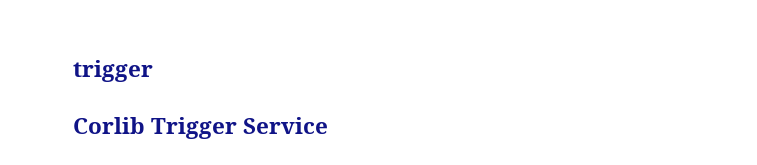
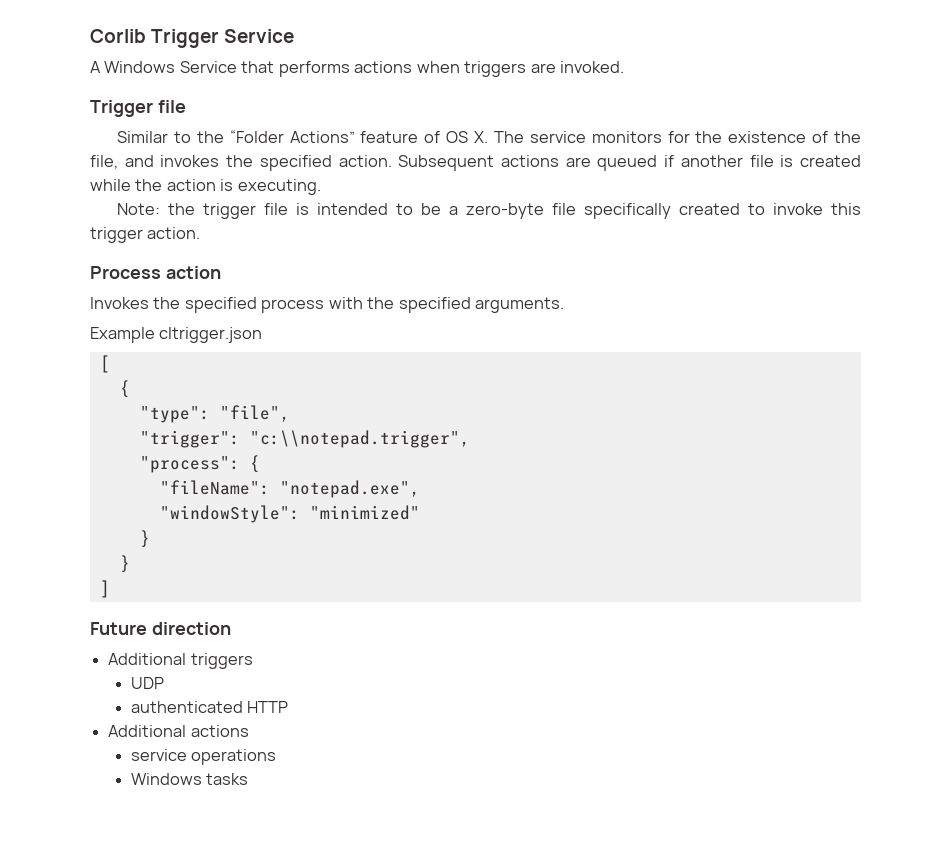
[73,60,153,82] trigger // -> (90, 36) none
(329, 125) none -> [90,61,625,77] [90,100,186,117] [117,130,861,143] [90,155,861,171] [90,179,321,195] [117,203,861,219] [90,227,201,243] [90,266,221,279] [90,297,565,313] [90,327,263,343] [99,355,110,373] [119,380,130,398] [139,405,290,423] [139,430,470,448] [139,455,260,473] [159,480,420,498] [159,505,420,523] [139,530,150,548] [119,555,130,573] [99,580,110,598] [90,622,231,635] [108,653,253,669] [130,677,164,689] [130,701,289,713] [108,725,249,737] [130,749,277,765] [130,773,249,785] // A Windows Service that performs actions when triggers are invoked. // Trigger file // Similar to the “Folder Actions” feature of OS X. The service monitors for the existence of the file, and invokes the specified action. Subsequent actions are queued if another file is created while the action is executing. // Note: the trigger file is intended to be a zero-byte file specifically created to invoke this trigger action. // Process action // Invokes the specified process with the specified arguments. // Example cltrigger.json // [ // { // "type": "file", // "trigger": "c:\\notepad.trigger", // "process": { // "fileName": "notepad.exe", // "windowStyle": "minimized" // } // } // ] // Future direction // Additional triggers // UDP // authenticated HTTP // Additional actions // service operations // Windows tasks

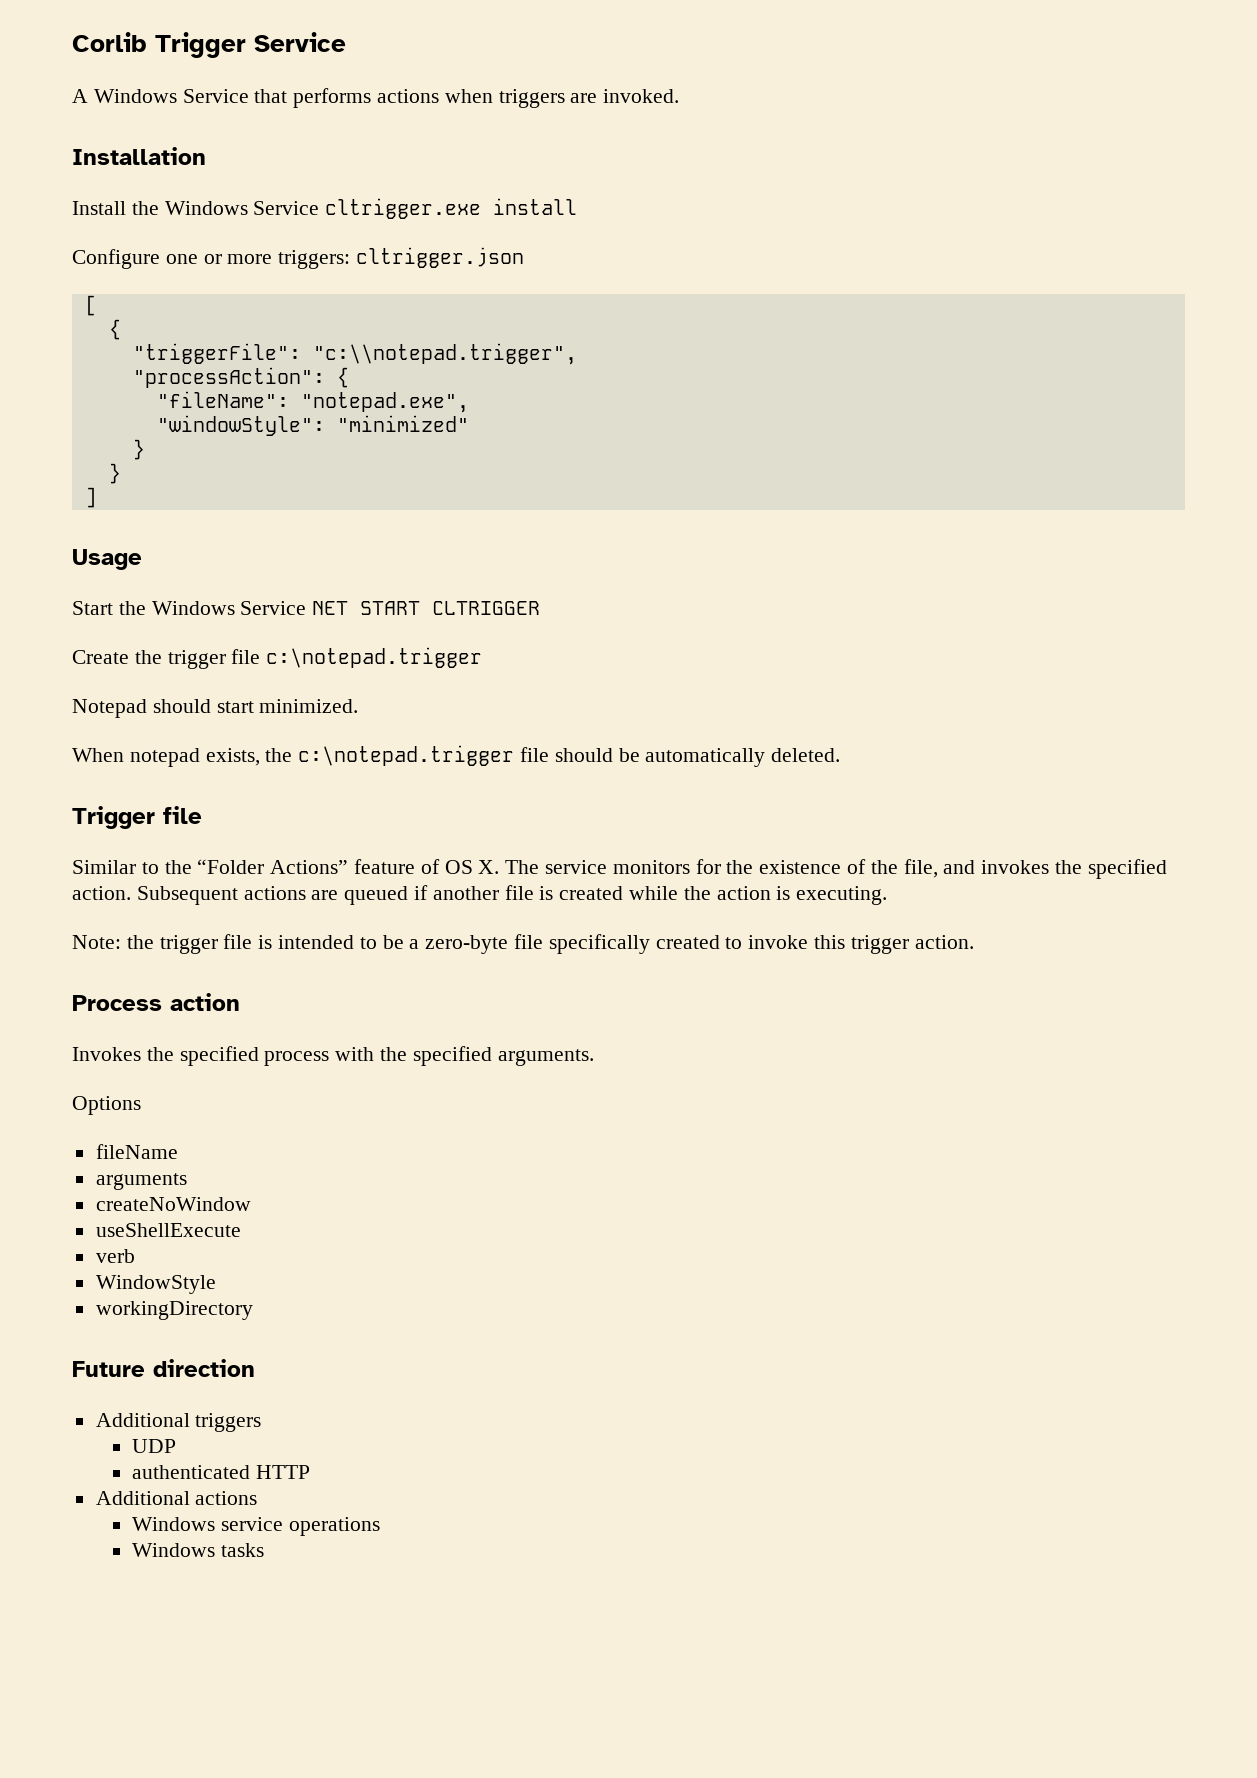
(625, 67) none -> [72,147,206,165] [72,198,578,219] [72,247,525,269] [84,295,97,316] [108,319,121,340] [132,343,577,365] [132,367,349,388] [156,391,469,413] [156,415,469,436] [132,439,145,460] [108,463,121,484] [84,487,97,508] [72,549,142,570] [72,601,541,615] [72,647,483,669] [72,699,359,718] [72,745,841,767] // Installation // Install the Windows Service cltrigger.exe install // Configure one or more triggers: cltrigger.json // [ // { // "triggerFile": "c:\\notepad.trigger", // "processAction": { // "fileName": "notepad.exe", // "windowStyle": "minimized" // } // } // ] // Usage // Start the Windows Service NET START CLTRIGGER // Create the trigger file c:\notepad.trigger // Notepad should start minimized. // When notepad exists, the c:\notepad.trigger file should be automatically deleted.
[90,327,263,343] [99,355,110,373] [119,380,130,398] [139,405,290,423] [139,430,470,448] [139,455,260,473] [159,480,420,498] [159,505,420,523] [139,530,150,548] [119,555,130,573] [99,580,110,598] Example cltrigger.json // [ // { // "type": "file", // "trigger": "c:\\notepad.trigger", // "process": { // "fileName": "notepad.exe", // "windowStyle": "minimized" // } // } // ] -> [72,1096,141,1115] [95,1144,178,1159] [95,1173,187,1190] [95,1197,251,1211] [95,1223,241,1237] [95,1249,135,1263] [95,1275,216,1294] [95,1301,253,1320] Options // fileName // arguments // createNoWindow // useShellExecute // verb // WindowStyle // workingDirectory
(249, 731) none -> [132,1517,216,1531] Windows

